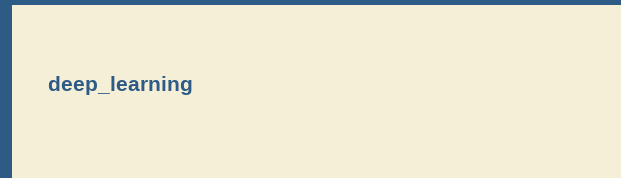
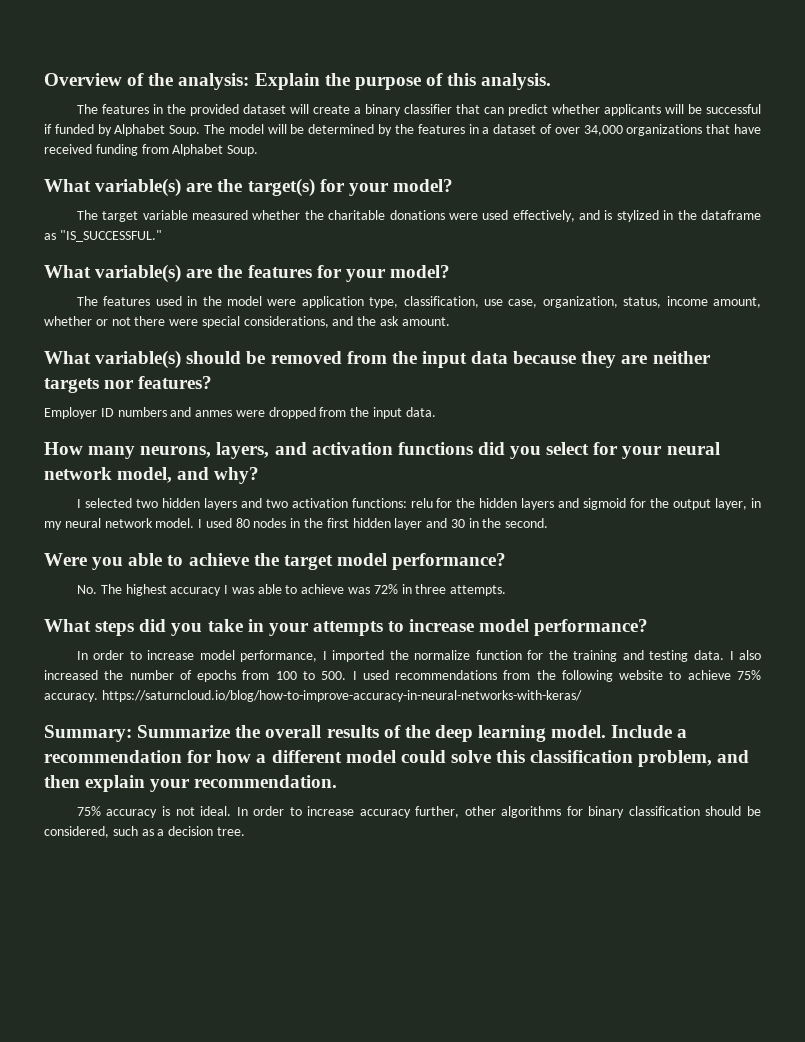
[48,76,193,95] deep_learning -> [44,73,552,90] [76,104,761,116] [44,124,761,136] [44,144,259,156] [44,178,453,197] [76,210,761,222] [44,230,162,242] [44,264,450,283] [76,296,761,308] [44,316,450,328] [44,350,711,369] [44,376,213,393] [44,407,436,419] [44,442,720,459] [44,467,260,484] [76,498,762,510] [44,518,549,530] [44,553,507,570] [76,584,507,596] [44,619,649,636] [76,650,761,662] [44,670,762,682] [44,690,582,702] [44,725,688,742] [44,750,750,767] [44,775,338,792] [76,806,761,818] [44,826,245,838] Overview of the analysis: Explain the purpose of this analysis. // The features in the provided dataset will create a binary classifier that can predict whether applicants will be successful if funded by Alphabet Soup. The model will be determined by the features in a dataset of over 34,000 organizations that have received funding from Alphabet Soup. // What variable(s) are the target(s) for your model? // The target variable measured whether the charitable donations were used effectively, and is stylized in the dataframe as "IS_SUCCESSFUL." // What variable(s) are the features for your model? // The features used in the model were application type, classification, use case, organization, status, income amount, whether or not there were special considerations, and the ask amount. // What variable(s) should be removed from the input data because they are neither targets nor features? // Employer ID numbers and anmes were dropped from the input data. // How many neurons, layers, and activation functions did you select for your neural network model, and why? // I selected two hidden layers and two activation functions: relu for the hidden layers and sigmoid for the output layer, in my neural network model. I used 80 nodes in the first hidden layer and 30 in the second. // Were you able to achieve the target model performance? // No. The highest accuracy I was able to achieve was 72% in three attempts. // What steps did you take in your attempts to increase model performance? // In order to increase model performance, I imported the normalize function for the training and testing data. I also increased the number of epochs from 100 to 500. I used recommendations from the following website to achieve 75% accuracy. https://saturncloud.io/blog/how-to-improve-accuracy-in-neural-networks-with-keras/ // Summary: Summarize the overall results of the deep learning model. Include a recommendation for how a different model could solve this classification problem, and then explain your recommendation. // 75% accuracy is not ideal. In order to increase accuracy further, other algorithms for binary classification should be considered, such as a decision tree.

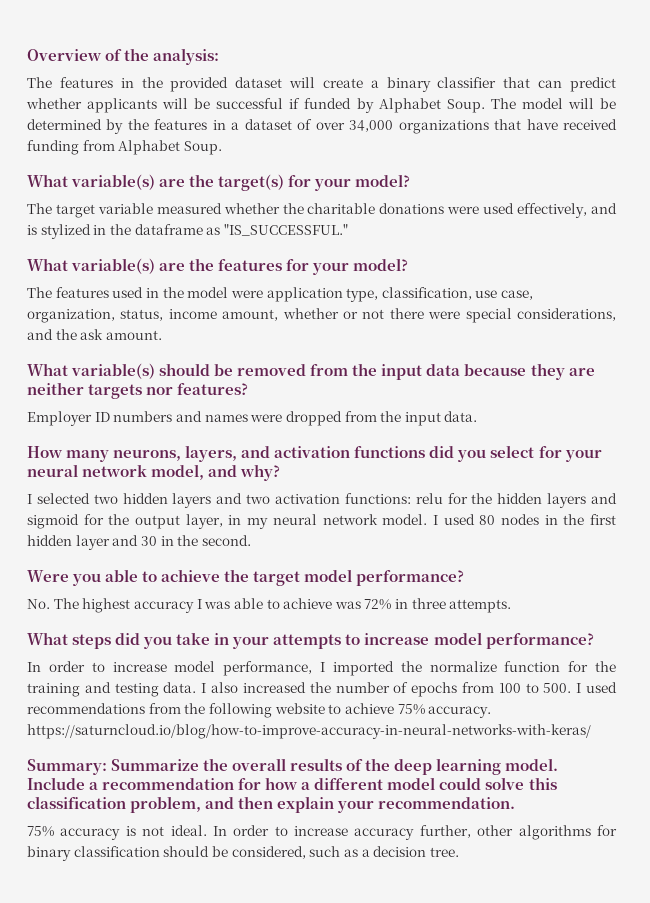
[254,73,552,90] Explain the purpose of this analysis. -> (220, 56) none
[195,410,233,417] anmes -> [204,414,248,422] names

